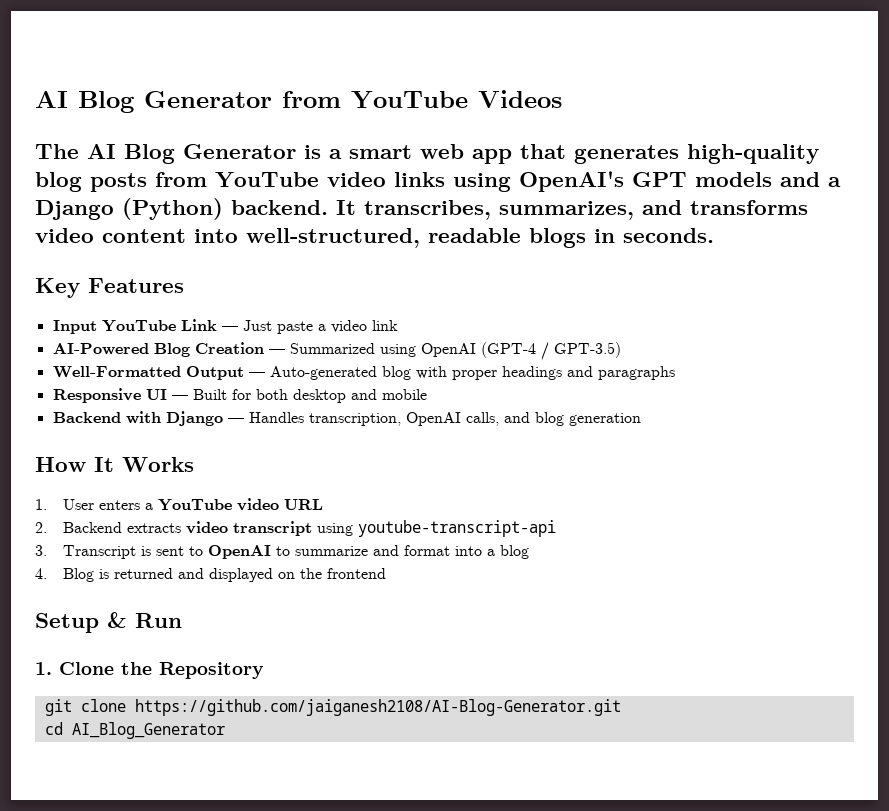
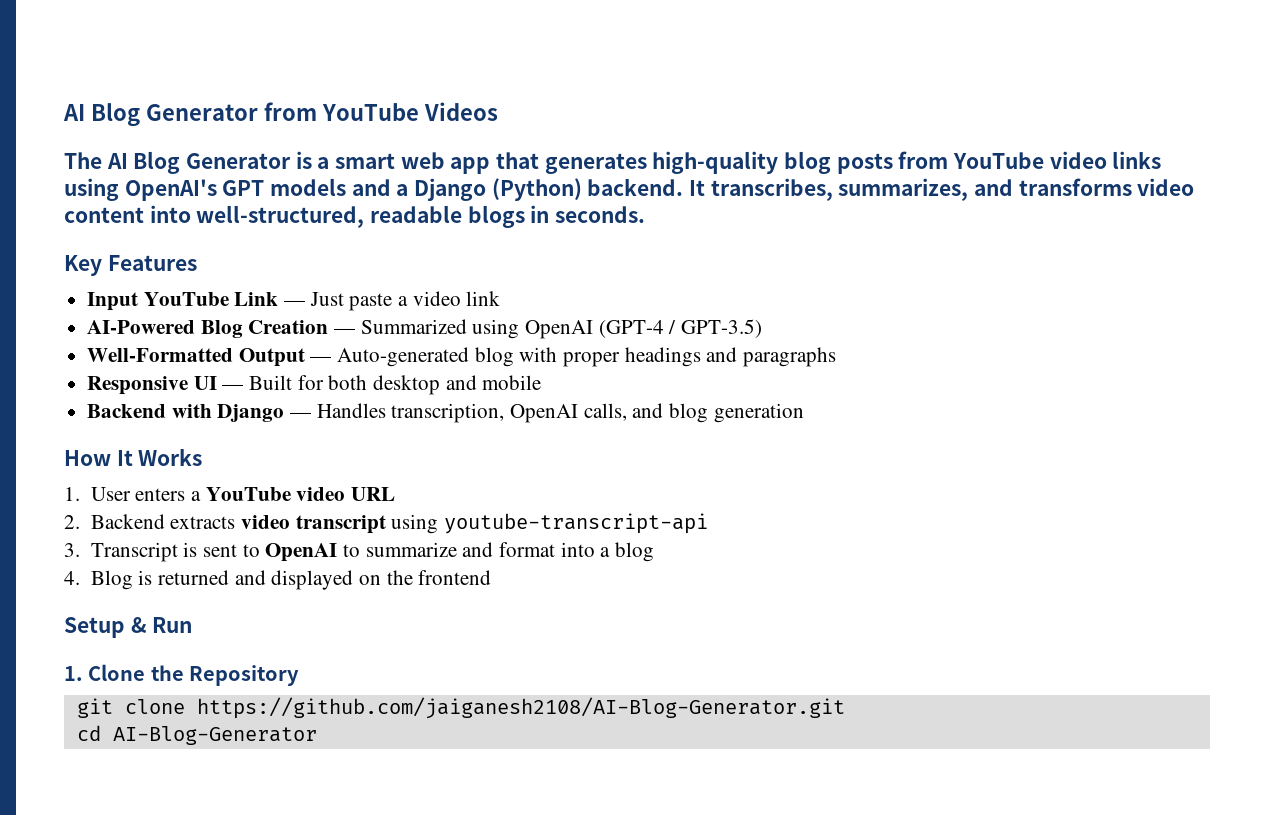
[71,722,225,739] AI_Blog_Generator -> [112,726,317,745] AI-Blog-Generator

